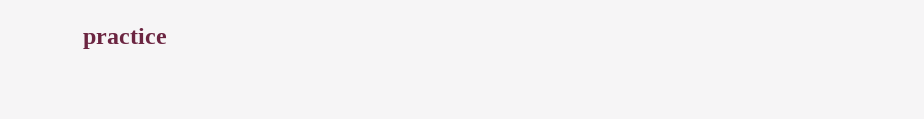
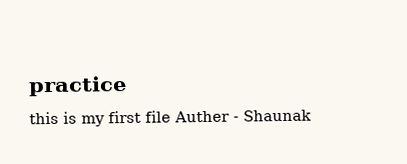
(167, 38) none -> [29,109,312,127] // this is my first file Auther - Shaunak

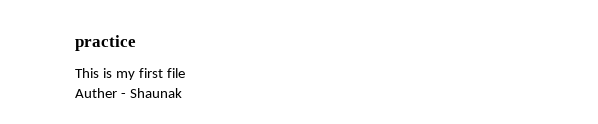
[29,111,59,125] this -> [75,68,99,78] This
(171, 116) none -> (185, 73) //

